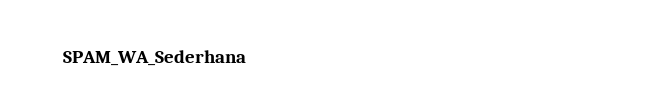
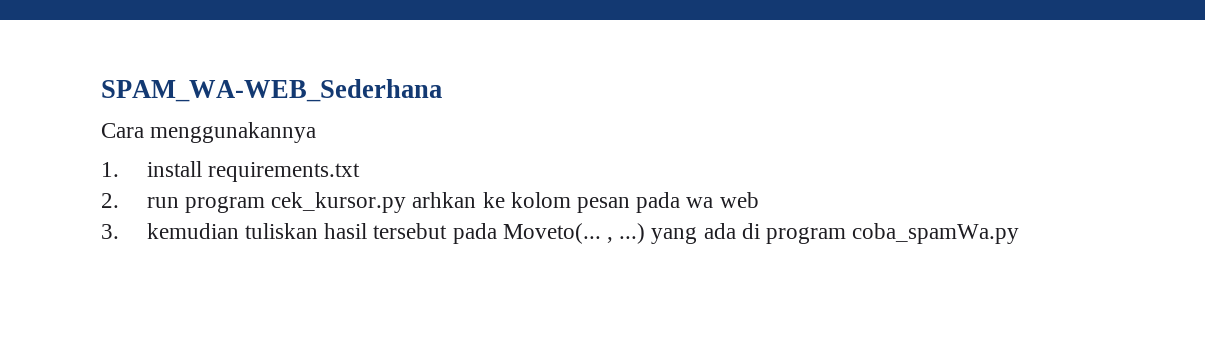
[63,50,246,66] SPAM_WA_Sederhana -> [101,79,442,102] [101,122,317,143] [101,161,360,182] [101,192,759,213] [101,223,1020,244] SPAM_WA-WEB_Sederhana // Cara menggunakannya // 1. install requirements.txt // 2. run program cek_kursor.py arhkan ke kolom pesan pada wa web // 3. kemudian tuliskan hasil tersebut pada Moveto(... , ...) yang ada di program coba_spamWa.py

